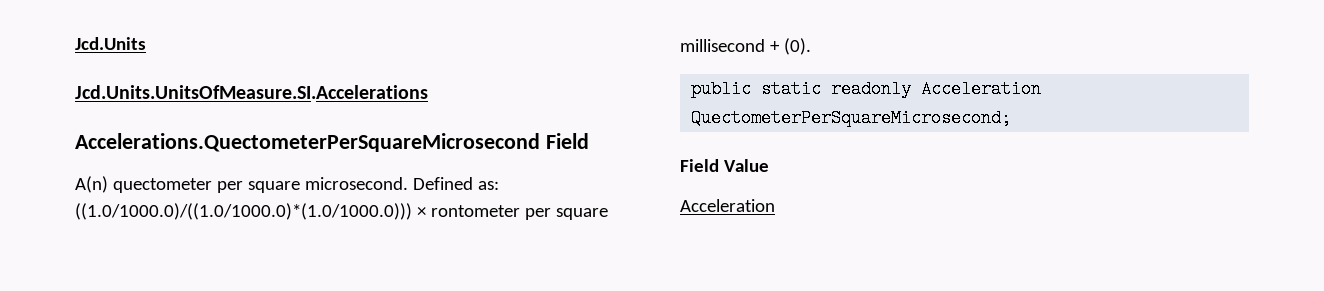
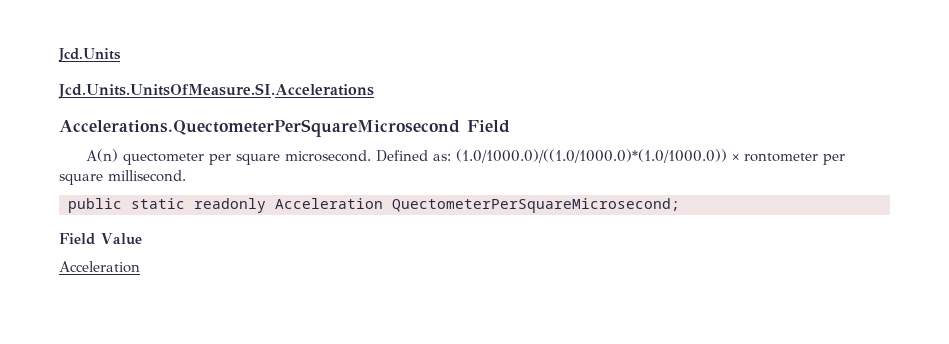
[75,203,412,220] ((1.0/1000.0)/((1.0/1000.0)*(1.0/1000.0))) -> [456,149,728,163] (1.0/1000.0)/((1.0/1000.0)*(1.0/1000.0))
[680,38,811,55] millisecond + (0). -> [108,170,186,182] millisecond.

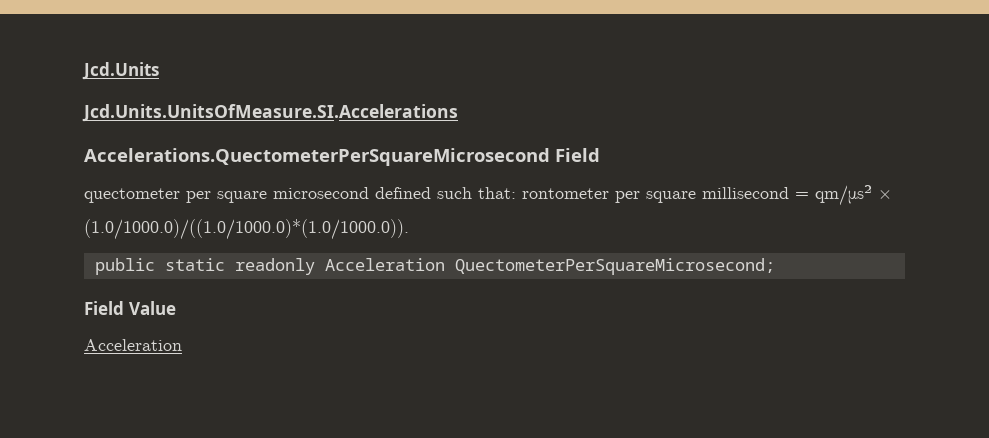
[86,149,119,162] A(n) -> (600, 155) none
[285,149,846,165] [59,170,186,185] microsecond. Defined as: (1.0/1000.0)/((1.0/1000.0)*(1.0/1000.0)) × rontometer per square millisecond. -> [273,185,892,206] [84,219,409,240] microsecond defined such that: rontometer per square millisecond = qm/μs² × // (1.0/1000.0)/((1.0/1000.0)*(1.0/1000.0)).

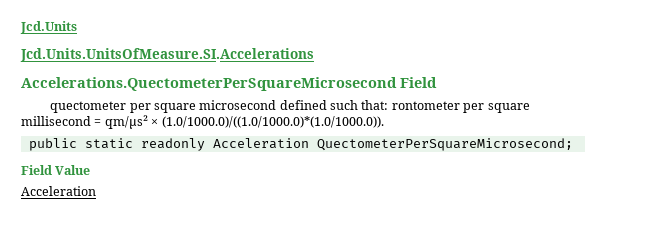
(892, 194) // -> (159, 122) none

